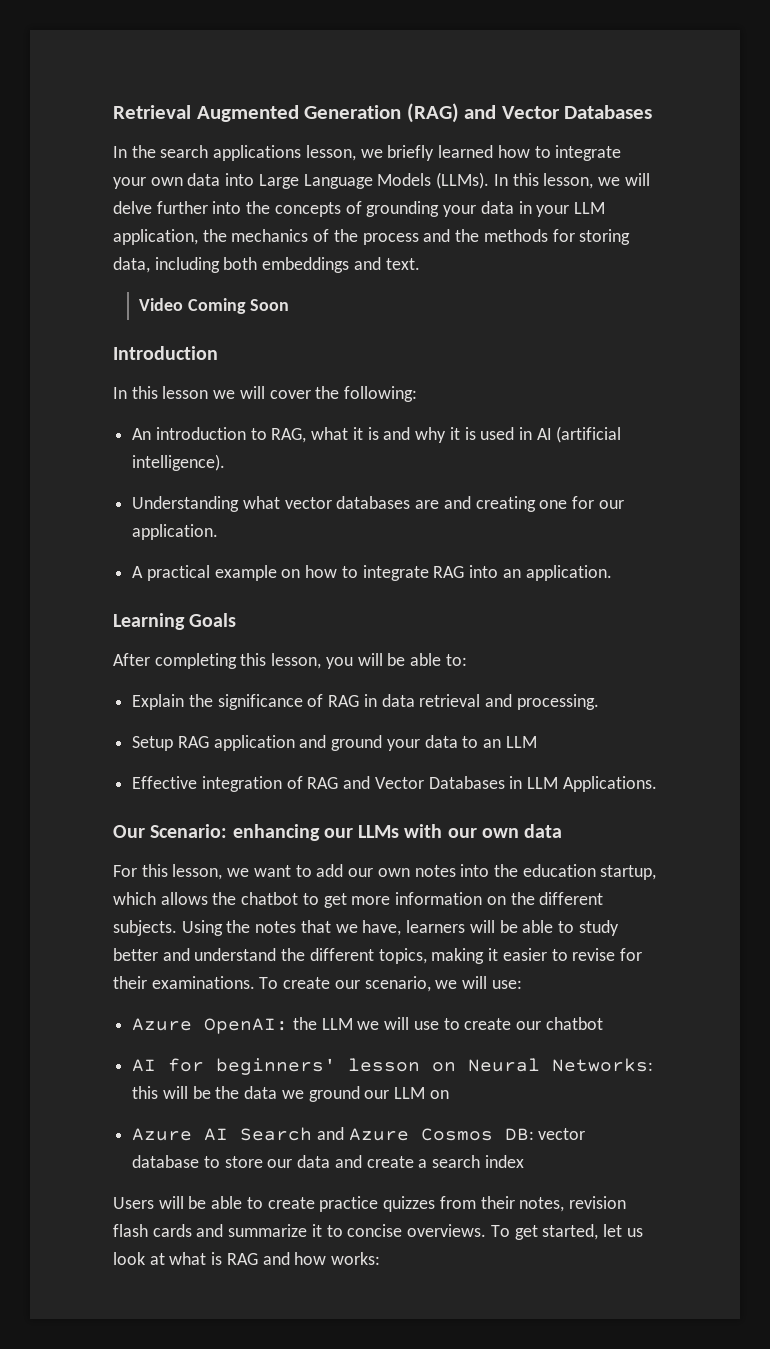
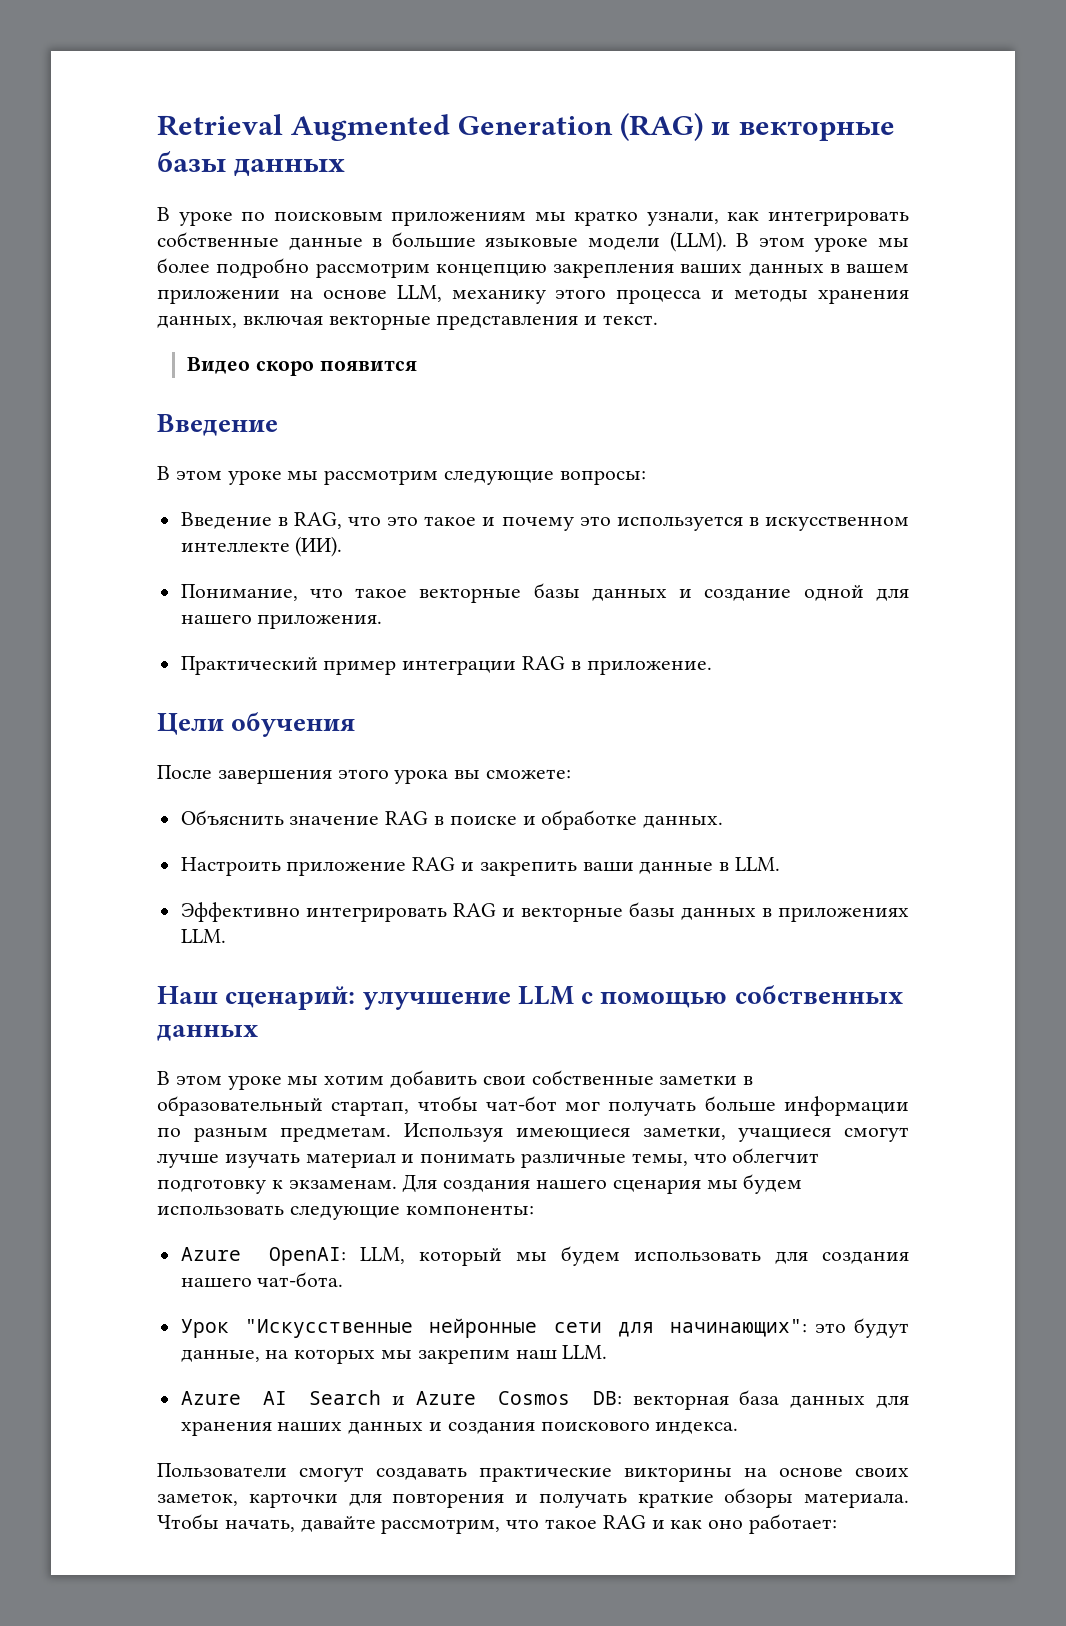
[464,105,653,119] [113,145,622,161] [113,172,650,189] [113,201,605,217] [113,229,631,245] [113,257,420,273] [138,298,290,314] [113,346,218,360] [113,386,418,402] [132,426,622,443] [132,454,226,471] [132,496,624,512] [132,524,219,540] [132,565,612,581] [113,613,237,630] [113,653,467,669] [132,694,599,710] [132,735,537,751] [132,776,657,792] [113,824,563,841] [113,864,657,880] [113,892,604,908] [113,920,619,936] [113,948,642,964] [113,976,522,992] [132,1017,603,1034] [132,1058,654,1075] [132,1086,449,1102] and Vector Databases // In the search applications lesson, we briefly learned how to integrate your own data into Large Language Models (LLMs). In this lesson, we will delve further into the concepts of grounding your data in your LLM application, the mechanics of the process and the methods for storing data, including both embeddings and text. // Video Coming Soon // Introduction // In this lesson we will cover the following: // An introduction to RAG, what it is and why it is used in AI (artificial intelligence). // Understanding what vector databases are and creating one for our application. // A practical example on how to integrate RAG into an application. // Learning Goals // After completing this lesson, you will be able to: // Explain the significance of RAG in data retrieval and processing. // Setup RAG application and ground your data to an LLM // Effective integration of RAG and Vector Databases in LLM Applications. // Our Scenario: enhancing our LLMs with our own data // For this lesson, we want to add our own notes into the education startup, which allows the chatbot to get more information on the different subjects. Using the notes that we have, learners will be able to study better and understand the different topics, making it easier to revise for their examinations. To create our scenario, we will use: // Azure OpenAI: the LLM we will use to create our chatbot // AI for beginners' lesson on Neural Networks: this will be the data we ground our LLM on -> [711,121,895,141] [157,151,346,177] [157,207,909,226] [157,231,910,252] [157,258,909,278] [157,285,910,304] [157,315,659,330] [187,357,417,376] [157,414,278,436] [157,466,646,485] [180,512,909,531] [180,536,343,557] [180,583,909,603] [180,614,383,629] [180,656,712,675] [157,712,356,737] [157,765,572,784] [180,810,724,830] [180,857,781,876] [180,902,910,922] [180,929,226,943] [157,985,903,1010] [157,1024,258,1041] [157,1070,754,1090] [157,1096,909,1116] [157,1123,909,1142] [157,1148,820,1168] [157,1174,803,1194] [157,1205,534,1220] [180,1246,909,1266] [180,1272,344,1288] [180,1318,910,1338] [180,1345,608,1364] и векторные базы данных // В уроке по поисковым приложениям мы кратко узнали, как интегрировать собственные данные в большие языковые модели (LLM). В этом уроке мы более подробно рассмотрим концепцию закрепления ваших данных в вашем приложении на основе LLM, механику этого процесса и методы хранения данных, включая векторные представления и текст. // Видео скоро появится // Введение // В этом уроке мы рассмотрим следующие вопросы: // Введение в RAG, что это такое и почему это используется в искусственном интеллекте (ИИ). // Понимание, что такое векторные базы данных и создание одной для нашего приложения. // Практический пример интеграции RAG в приложение. // Цели обучения // После завершения этого урока вы сможете: // Объяснить значение RAG в поиске и обработке данных. // Настроить приложение RAG и закрепить ваши данные в LLM. // Эффективно интегрировать RAG и векторные базы данных в приложениях LLM. // Наш сценарий: улучшение LLM с помощью собственных данных // В этом уроке мы хотим добавить свои собственные заметки в образовательный стартап, чтобы чат-бот мог получать больше информации по разным предметам. Используя имеющиеся заметки, учащиеся смогут лучше изучать материал и понимать различные темы, что облегчит подготовку к экзаменам. Для создания нашего сценария мы будем использовать следующие компоненты: // Azure OpenAI: LLM, который мы будем использовать для создания нашего чат-бота. // Урок "Искусственные нейронные сети для начинающих": это будут данные, на которых мы закрепим наш LLM.
[316,1127,344,1140] and -> [392,1396,406,1405] и
[538,1128,586,1140] [132,1155,524,1168] [113,1196,626,1212] [113,1224,643,1240] [113,1252,381,1265] vector database to store our data and create a search index // Users will be able to create practice quizzes from their notes, revision flash cards and summarize it to concise overviews. To get started, let us look at what is RAG and how works: -> [632,1390,910,1410] [180,1421,739,1436] [157,1463,909,1482] [157,1488,909,1508] [157,1514,838,1534] векторная база данных для хранения наших данных и создания поискового индекса. // Пользователи смогут создавать практические викторины на основе своих заметок, карточки для повторения и получать краткие обзоры материала. Чтобы начать, давайте рассмотрим, что такое RAG и как оно работает:

